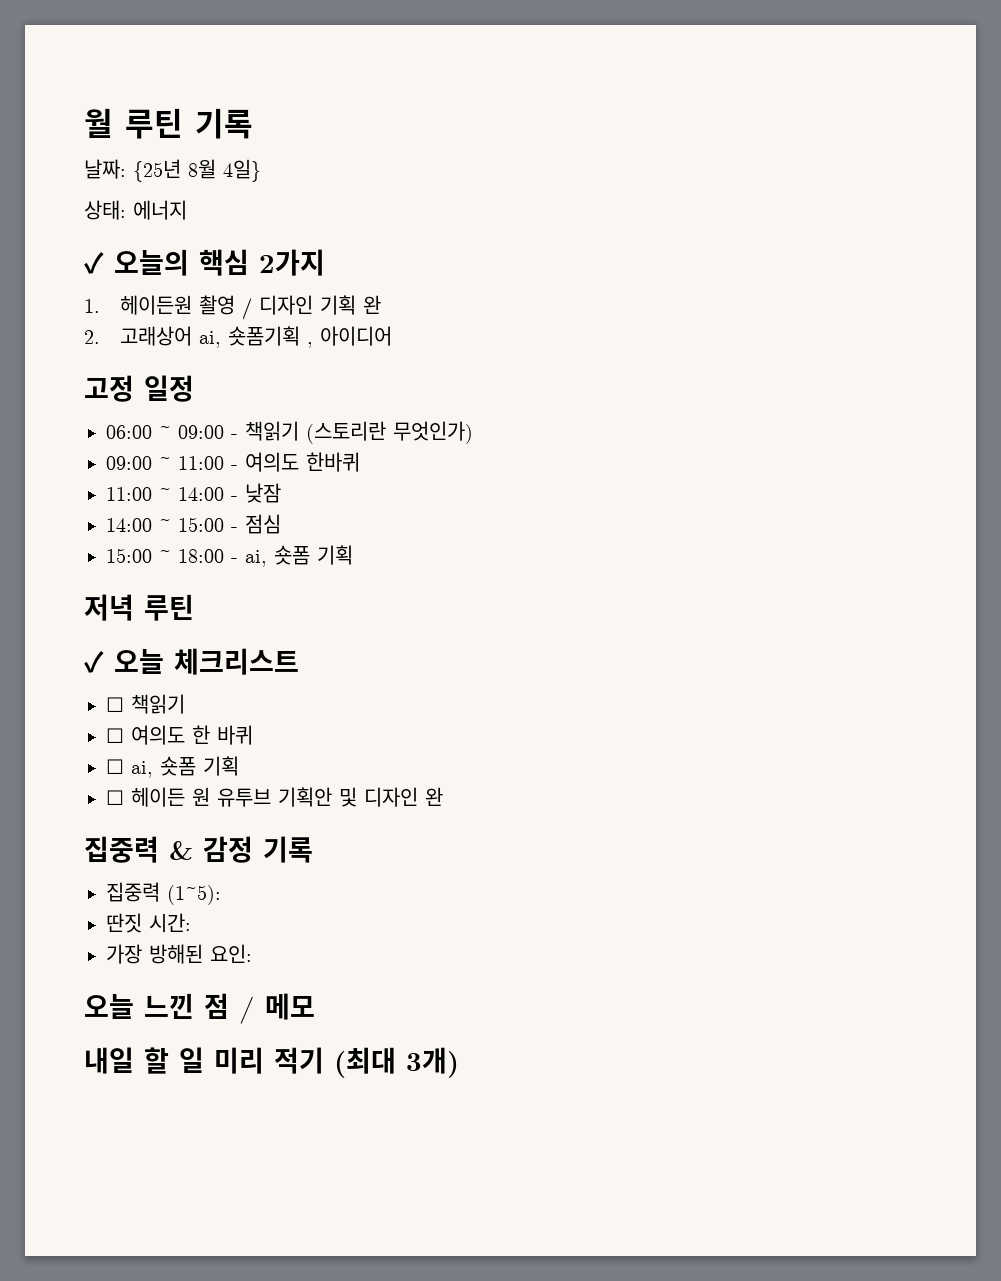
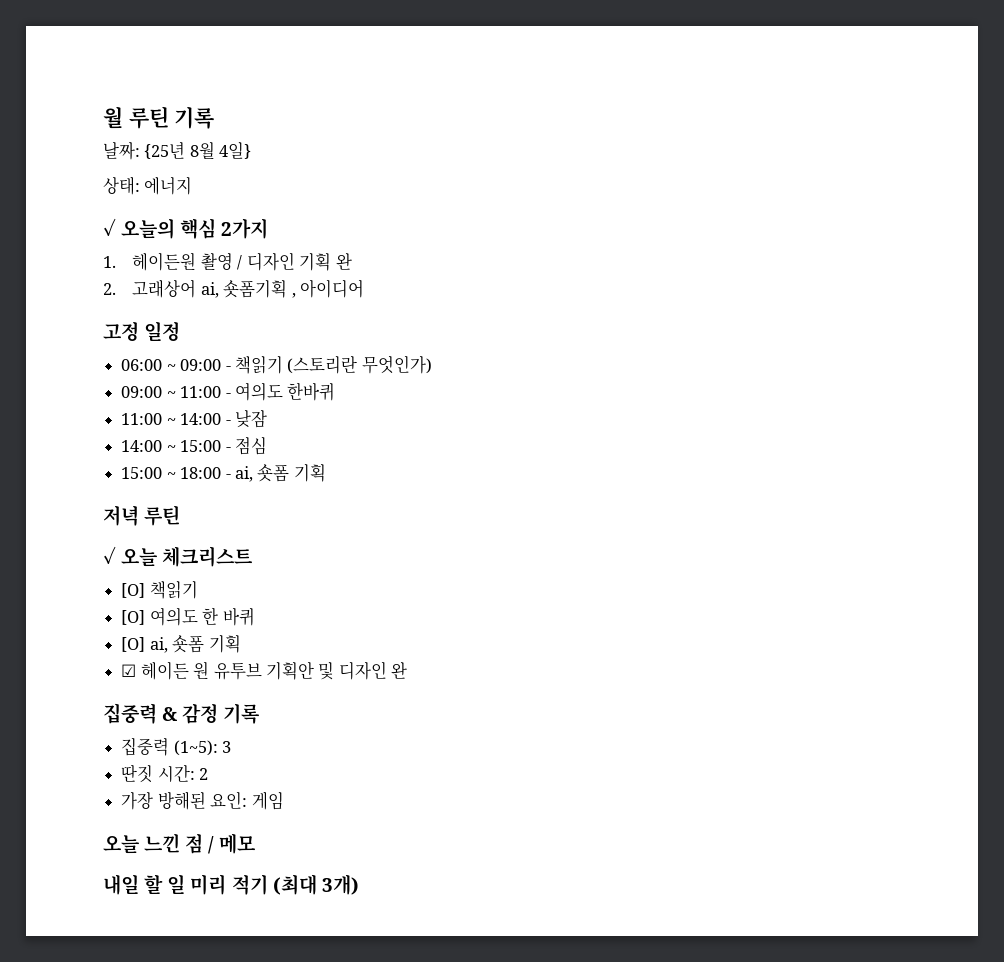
[106,697,124,712] ☐ -> [121,583,146,598] [O]
[106,728,124,743] ☐ -> [121,610,146,625] [O]
[106,756,239,778] [106,790,124,805] ☐ ai, 숏폼 기획 // ☐ -> [121,635,241,653] [121,664,137,677] [O] ai, 숏폼 기획 // ☑
(221, 895) none -> [222,741,232,753] 3
(191, 923) none -> [199,768,209,780] 2
(252, 953) none -> [251,791,284,810] 게임

